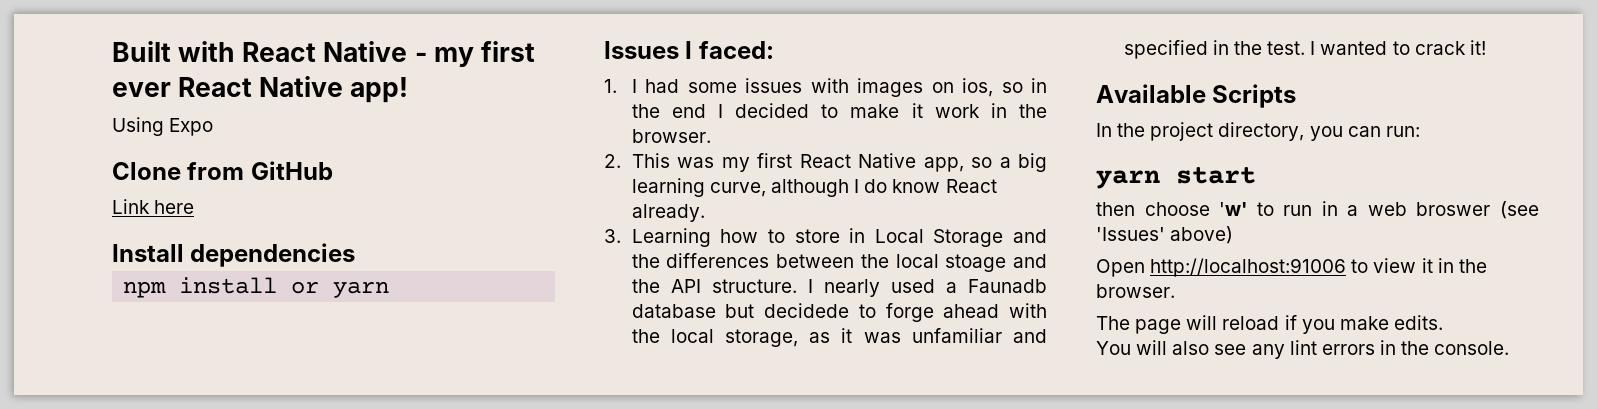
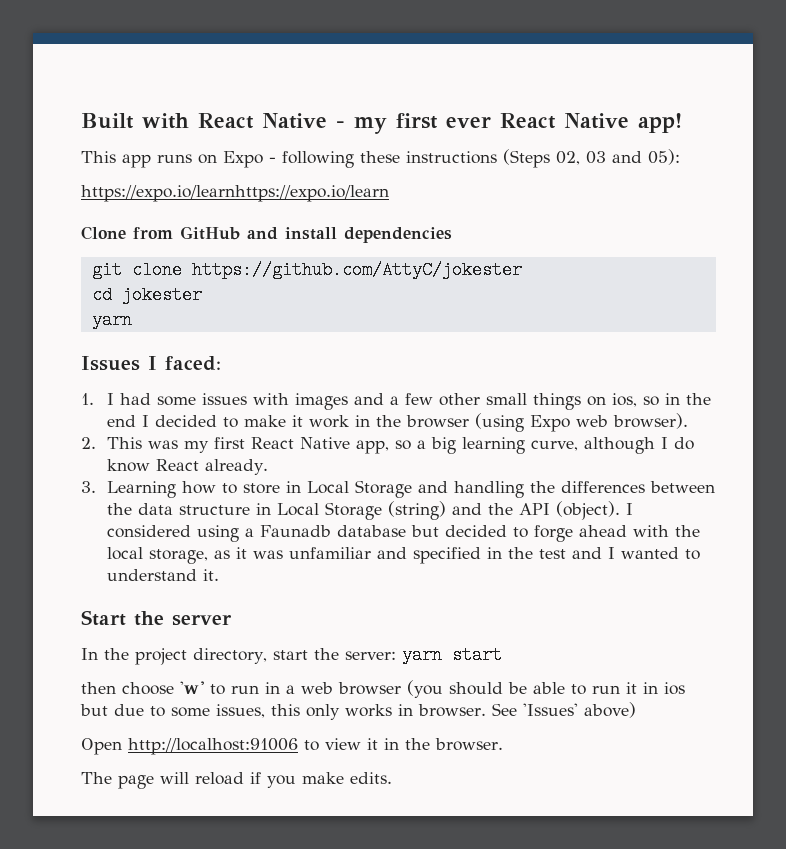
[112,117,214,136] [112,161,333,180] [112,199,195,214] [112,243,356,267] [123,277,320,298] Using Expo // Clone from GitHub // Link here // Install dependencies // npm install or -> [81,149,680,168] [81,185,389,202] [81,226,452,243] [91,261,522,279] [91,286,202,304] This app runs on Expo - following these instructions (Steps 02, 03 and 05): // https://expo.io/learnhttps://expo.io/learn // Clone from GitHub and install dependencies // git clone https://github.com/AttyC/jokester // cd jokester //
(924, 87) none -> [353,393,581,410] and a few other small things
[631,129,711,143] browser. -> [405,413,688,432] browser (using Expo web browser).
(1047, 236) none -> [453,481,524,498] handling
[895,254,1047,272] [631,279,935,297] local stoage and the API structure. I nearly used -> [137,501,633,520] [106,525,239,542] data structure in Local Storage (string) and the API (object). I considered using
[764,303,850,318] decidede -> [444,525,507,537] decided
[1267,41,1306,55] test. -> [538,547,602,559] test and
[1414,40,1486,55] [1096,84,1297,108] crack it! // Available Scripts -> [106,569,219,581] [81,610,232,626] understand it. // Start the server
[1309,126,1420,141] you can run: // -> [272,648,396,660] start the server:
[1416,201,1539,219] broswer (see -> [338,680,685,698] [80,703,517,720] browser (you should be able to run it in ios but due to some issues, this only works in browser. See
[1096,340,1510,359] // You will also see any lint errors in the console. -> (392, 778) none

